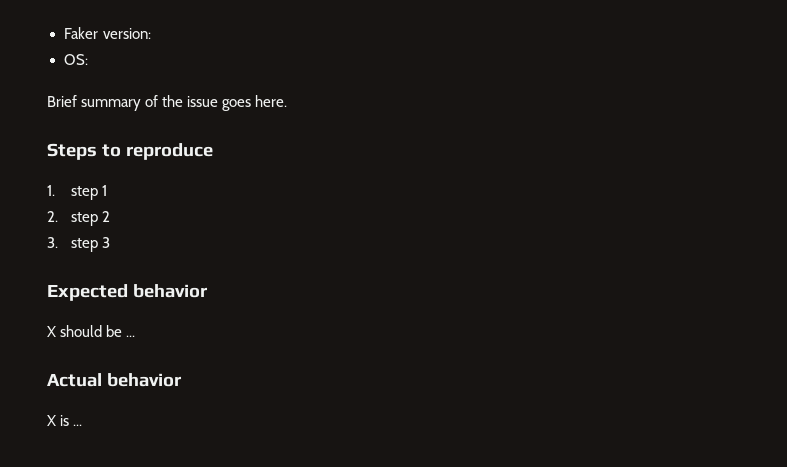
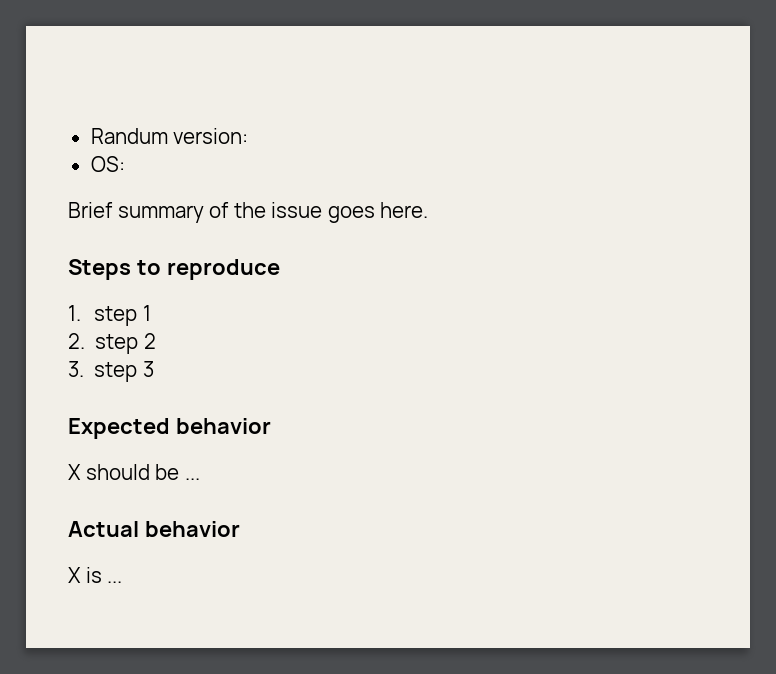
[63,27,99,39] Faker -> [90,128,168,144] Randum

